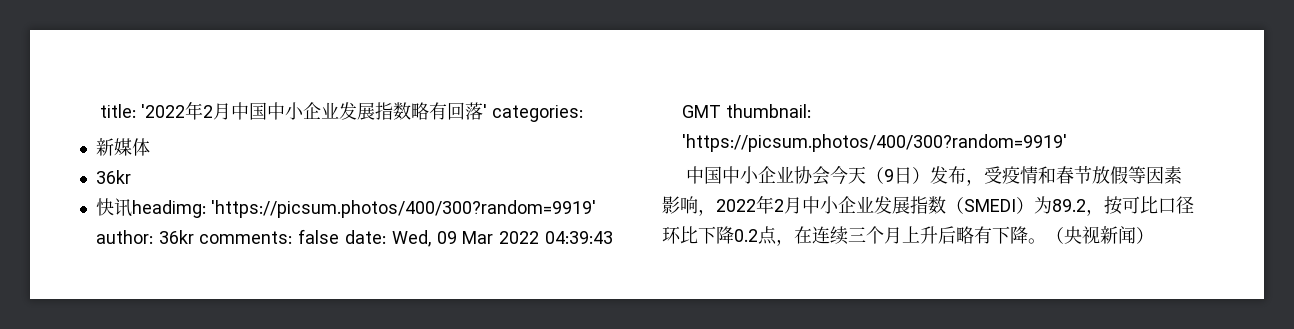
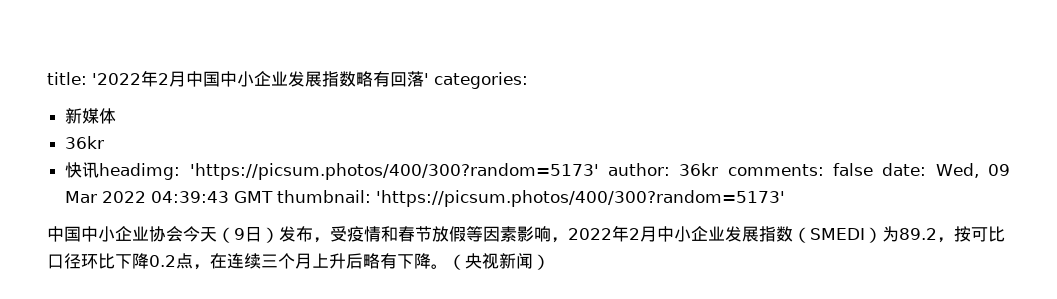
[210,200,596,218] 'https://picsum.photos/400/300?random=9919' -> [189,163,599,180] 'https://picsum.photos/400/300?random=5173'
[681,134,1067,152] 'https://picsum.photos/400/300?random=9919' -> [376,190,786,207] 'https://picsum.photos/400/300?random=5173'

